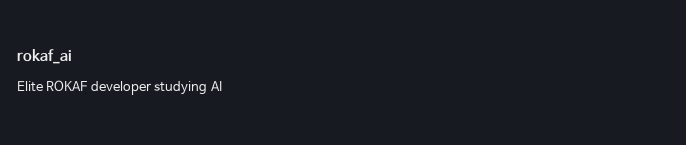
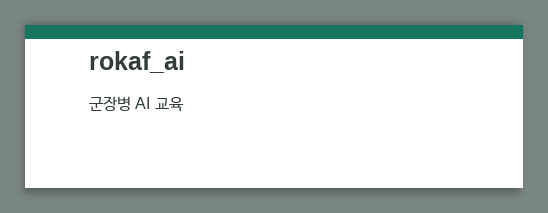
[17,80,222,95] Elite ROKAF developer studying AI -> [89,96,184,112] 군장병 AI 교육

